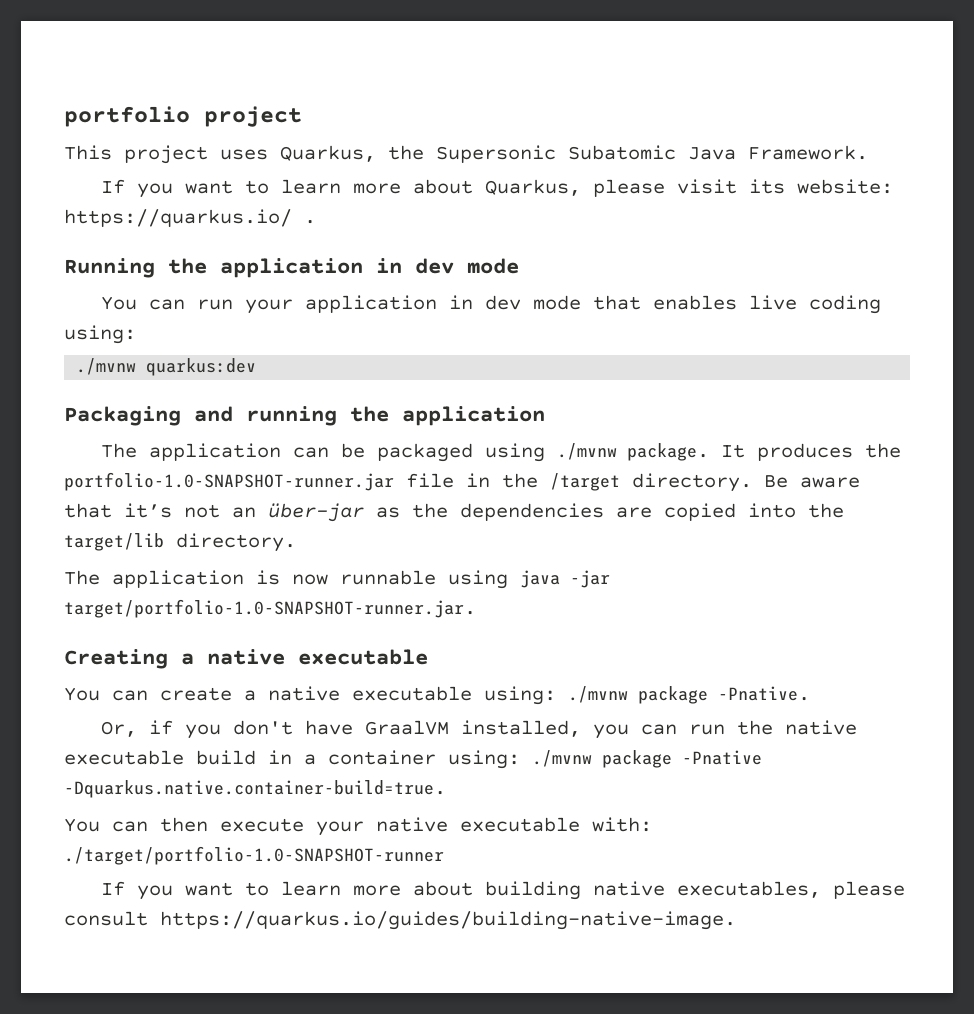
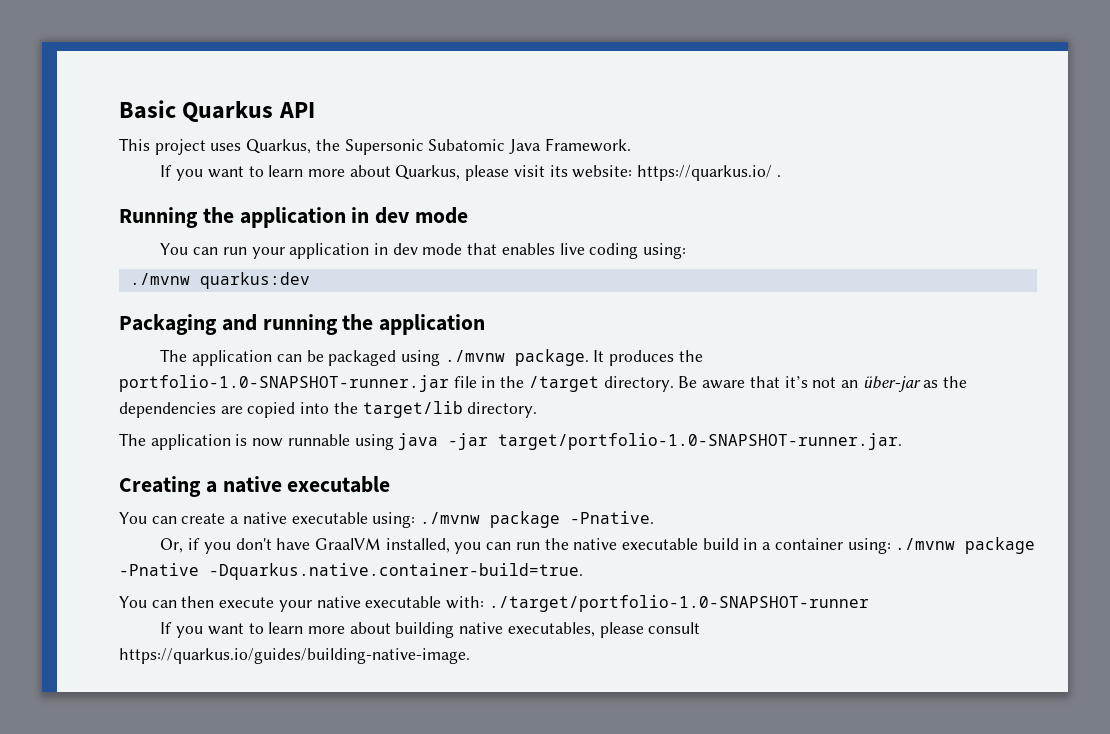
[64,106,302,127] portfolio project -> [119,100,315,122] Basic Quarkus API

